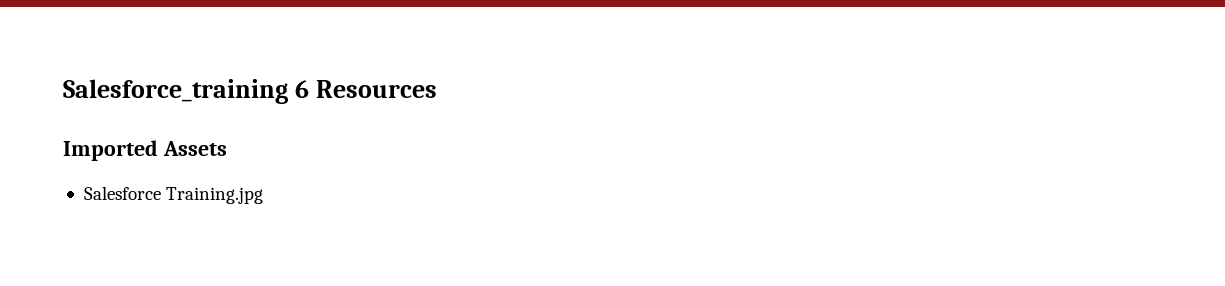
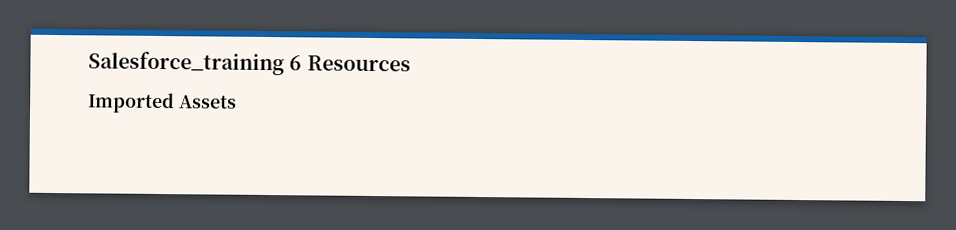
[83,186,264,204] // Salesforce Training.jpg -> (237, 102) none

